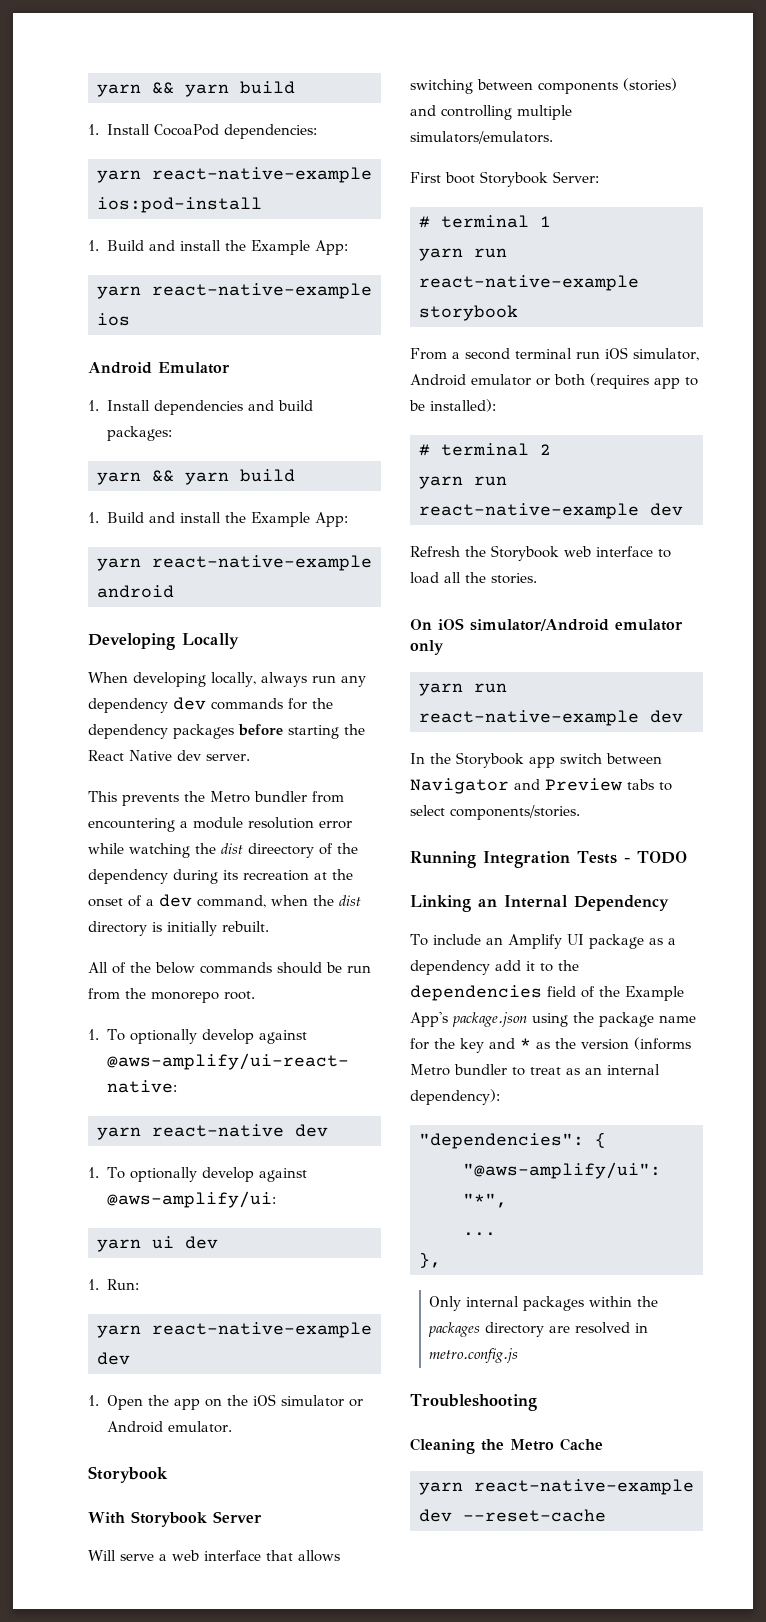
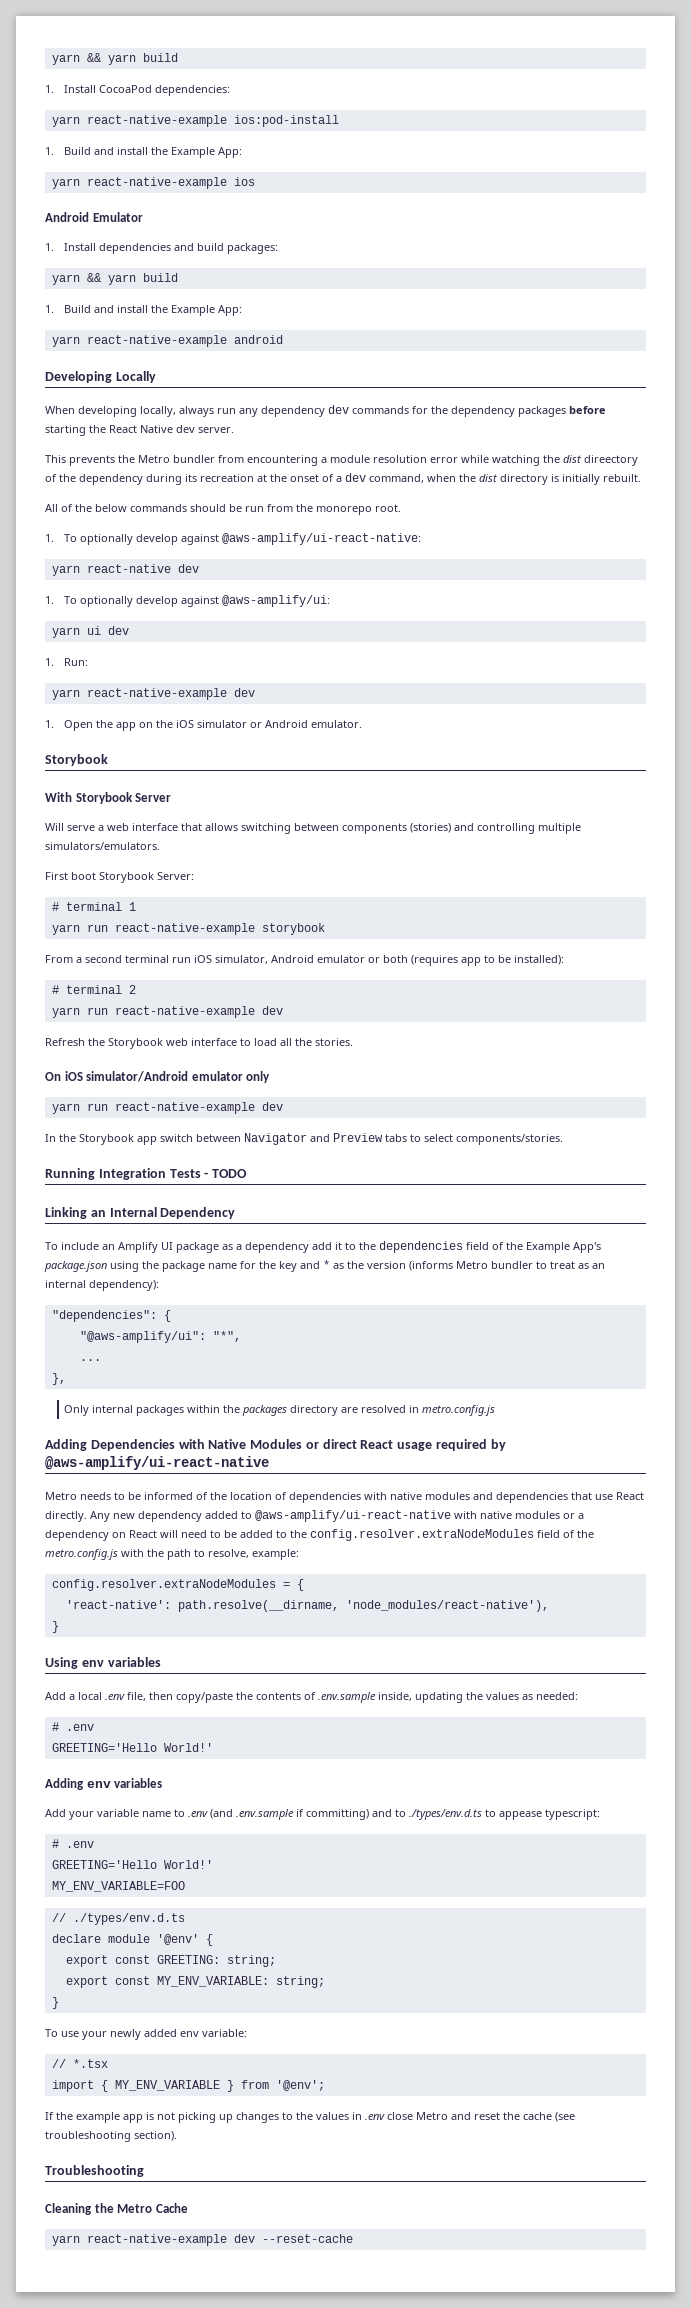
(519, 1355) none -> [45,1439,506,1451] [45,1456,269,1470] [45,1492,644,1503] [45,1510,584,1522] [45,1529,594,1541] [45,1549,299,1560] [51,1579,304,1591] [65,1600,549,1612] [51,1621,59,1633] [45,1657,161,1669] [45,1692,578,1703] [51,1722,94,1731] [51,1743,213,1752] [45,1778,163,1790] [45,1809,600,1820] [51,1839,94,1848] [51,1860,213,1869] [51,1881,185,1892] [51,1913,185,1925] [51,1934,213,1946] [65,1955,276,1967] [65,1976,325,1988] [51,1997,59,2009] [45,2029,247,2040] [51,2059,108,2068] [51,2080,325,2092] [45,2112,575,2123] [45,2131,177,2142] // Adding Dependencies with Native Modules or direct React usage required by @aws-amplify/ui-react-native // Metro needs to be informed of the location of dependencies with native modules and dependencies that use React directly. Any new dependency added to @aws-amplify/ui-react-native with native modules or a dependency on React will need to be added to the config.resolver.extraNodeModules field of the metro.config.js with the path to resolve, example: // config.resolver.extraNodeModules = { // 'react-native': path.resolve(__dirname, 'node_modules/react-native'), // } // Using env variables // Add a local .env file, then copy/paste the contents of .env.sample inside, updating the values as needed: // # .env // GREETING='Hello World!' // Adding env variables // Add your variable name to .env (and .env.sample if committing) and to ./types/env.d.ts to appease typescript: // # .env // GREETING='Hello World!' // MY_ENV_VARIABLE=FOO // // ./types/env.d.ts // declare module '@env' { // export const GREETING: string; // export const MY_ENV_VARIABLE: string; // } // To use your newly added env variable: // // *.tsx // import { MY_ENV_VARIABLE } from '@env'; // If the example app is not picking up changes to the values in .env close Metro and reset the cache (see troubleshooting section).

